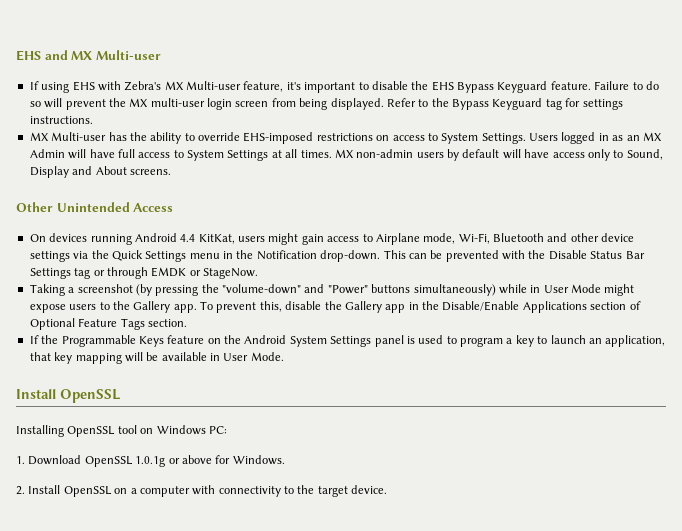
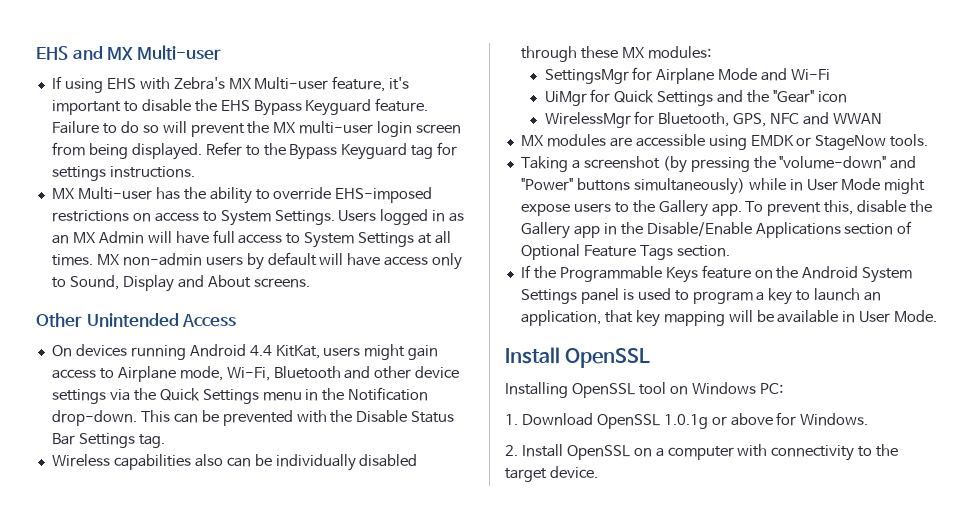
[74,267,258,279] tag or through EMDK or StageNow. -> [138,434,165,448] [51,454,418,471] [520,46,711,62] [544,67,831,84] [544,89,847,106] [544,111,883,128] [520,134,929,150] tag. // Wireless capabilities also can be individually disabled through these MX modules: // SettingsMgr for Airplane Mode and Wi-Fi // UiMgr for Quick Settings and the "Gear" icon // WirelessMgr for Bluetooth, GPS, NFC and WWAN // MX modules are accessible using EMDK or StageNow tools.

